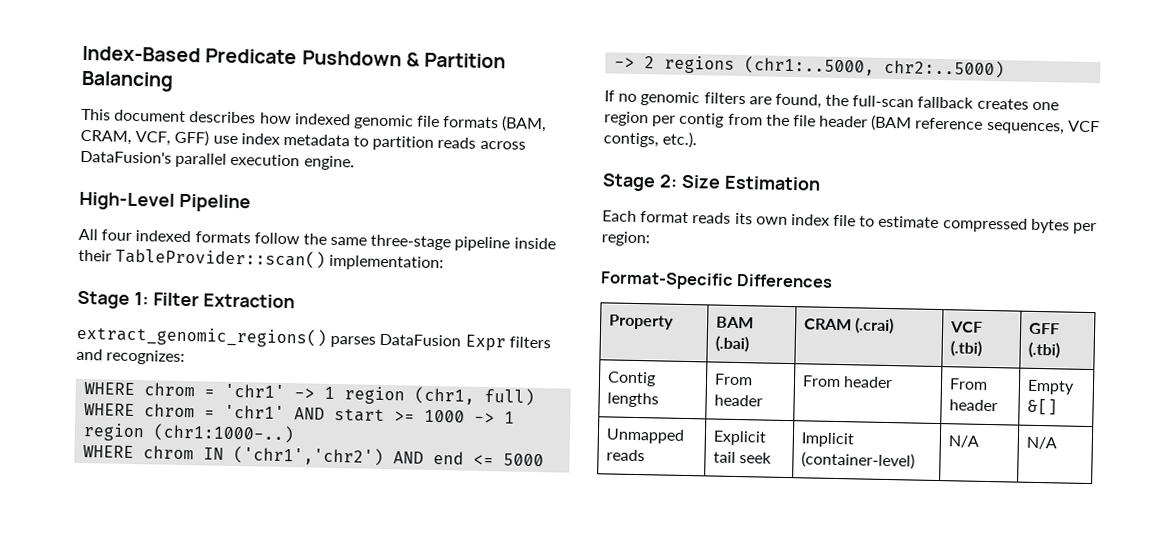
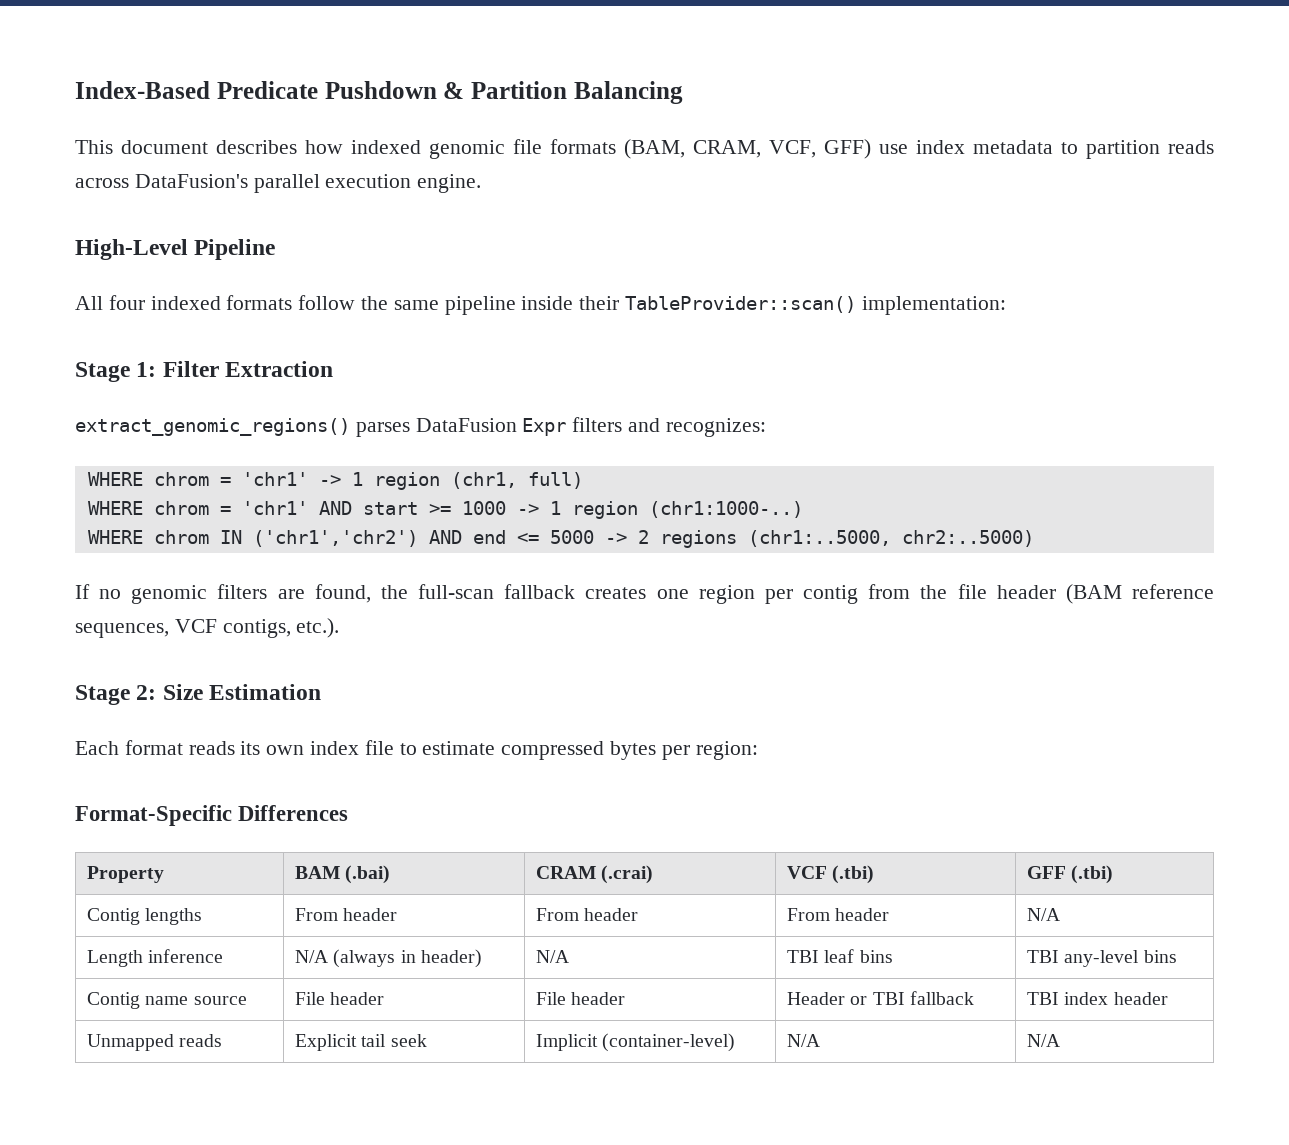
[370,234,452,251] three-stage -> (439, 305) none
[1026,379,1075,395] [1026,398,1058,416] Empty &[] -> [1027,908,1061,921] [87,949,224,967] [295,949,482,968] [536,950,570,963] [787,949,893,963] [1027,950,1177,967] [87,992,247,1009] [295,992,385,1005] [536,992,626,1005] [787,991,974,1005] [1027,992,1168,1005] N/A // Length inference | N/A (always in header) | N/A | TBI leaf bins | TBI any-level bins // Contig name source | File header | File header | Header or TBI fallback | TBI index header

